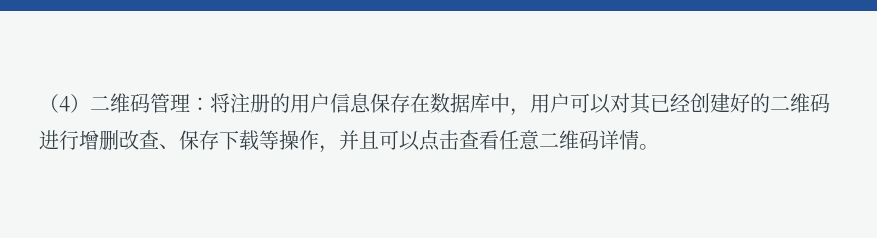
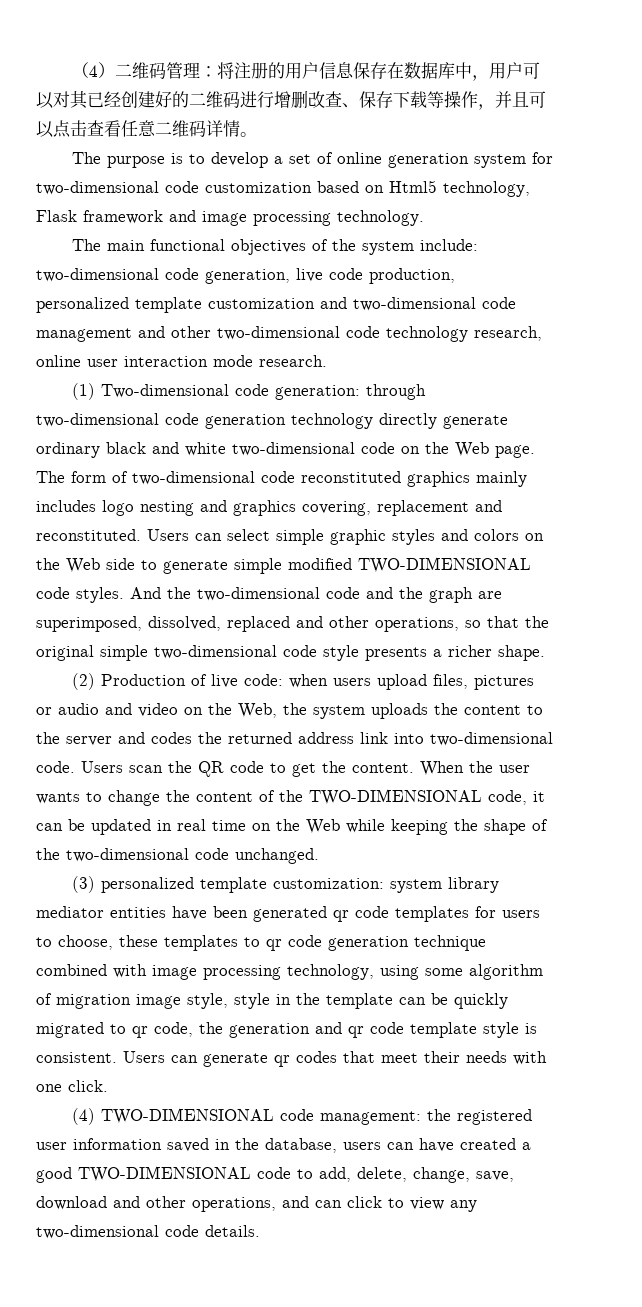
(659, 147) none -> [71,152,553,168] [36,180,530,197] [36,210,424,226] [71,239,478,255] [36,268,455,284] [36,297,516,313] [36,326,542,342] [36,355,327,367] [71,383,426,400] [36,413,508,429] [36,442,535,458] [36,471,527,487] [36,500,502,516] [36,529,544,545] [36,557,531,574] [36,587,502,603] [36,616,549,632] [36,645,545,661] [71,673,534,690] [36,703,543,719] [36,732,553,746] [36,761,530,777] [36,789,545,806] [36,819,548,835] [36,848,319,864] [71,876,499,893] [36,906,540,922] [36,935,486,951] [36,964,543,980] [36,993,508,1009] [36,1022,537,1038] [36,1051,547,1067] [36,1080,108,1092] [71,1108,532,1125] [36,1138,531,1153] [36,1166,514,1183] [36,1196,477,1212] [36,1225,260,1239] // The purpose is to develop a set of online generation system for two-dimensional code customization based on Html5 technology, Flask framework and image processing technology. // The main functional objectives of the system include: two-dimensional code generation, live code production, personalized template customization and two-dimensional code management and other two-dimensional code technology research, online user interaction mode research. // (1) Two-dimensional code generation: through two-dimensional code generation technology directly generate ordinary black and white two-dimensional code on the Web page. The form of two-dimensional code reconstituted graphics mainly includes logo nesting and graphics covering, replacement and reconstituted. Users can select simple graphic styles and colors on the Web side to generate simple modified TWO-DIMENSIONAL code styles. And the two-dimensional code and the graph are superimposed, dissolved, replaced and other operations, so that the original simple two-dimensional code style presents a richer shape. // (2) Production of live code: when users upload files, pictures or audio and video on the Web, the system uploads the content to the server and codes the returned address link into two-dimensional code. Users scan the QR code to get the content. When the user wants to change the content of the TWO-DIMENSIONAL code, it can be updated in real time on the Web while keeping the shape of the two-dimensional code unchanged. // (3) personalized template customization: system library mediator entities have been generated qr code templates for users to choose, these templates to qr code generation technique combined with image processing technology, using some algorithm of migration image style, style in the template can be quickly migrated to qr code, the generation and qr code template style is consistent. Users can generate qr codes that meet their needs with one click. // (4) TWO-DIMENSIONAL code management: the registered user information saved in the database, users can have created a good TWO-DIMENSIONAL code to add, delete, change, save, download and other operations, and can click to view any two-dimensional code details.

